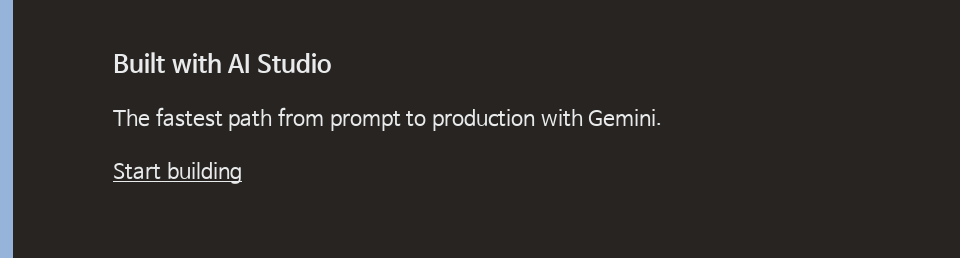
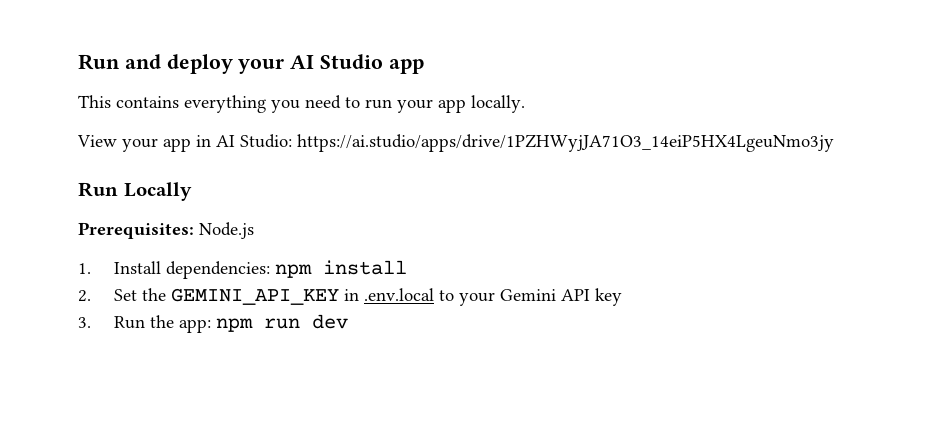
[113,52,331,73] [113,107,663,131] [113,162,242,184] Built with AI Studio // The fastest path from prompt to production with Gemini. // Start building -> [78,54,424,74] [78,95,525,113] [77,134,834,152] [78,182,192,201] [78,222,254,239] [78,260,408,279] [78,288,623,306] [78,314,349,333] Run and deploy your AI Studio app // This contains everything you need to run your app locally. // View your app in AI Studio: https://ai.studio/apps/drive/1PZHWyjJA71O3_14eiP5HX4LgeuNmo3jy // Run Locally // Prerequisites: Node.js // 1. Install dependencies: npm install // 2. Set the GEMINI_API_KEY in .env.local to your Gemini API key // 3. Run the app: npm run dev

